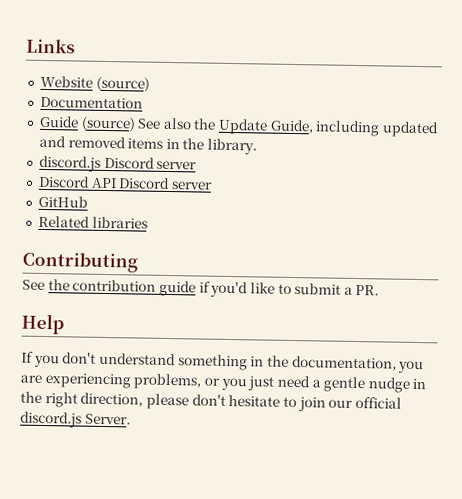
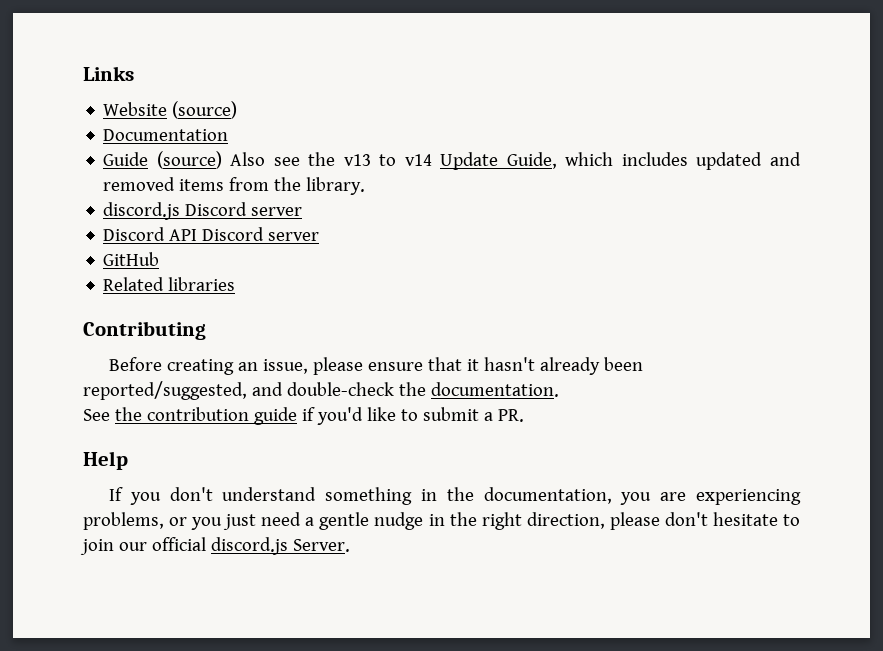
[137,117,381,137] See also the Update Guide, including -> [230,152,688,170] Also see the v13 to v14 Update Guide, which includes
[165,138,180,150] in -> [229,177,270,191] from
(138, 262) none -> [108,357,643,375] [83,381,559,400] // Before creating an issue, please ensure that it hasn't already been reported/suggested, and double-check the documentation.

